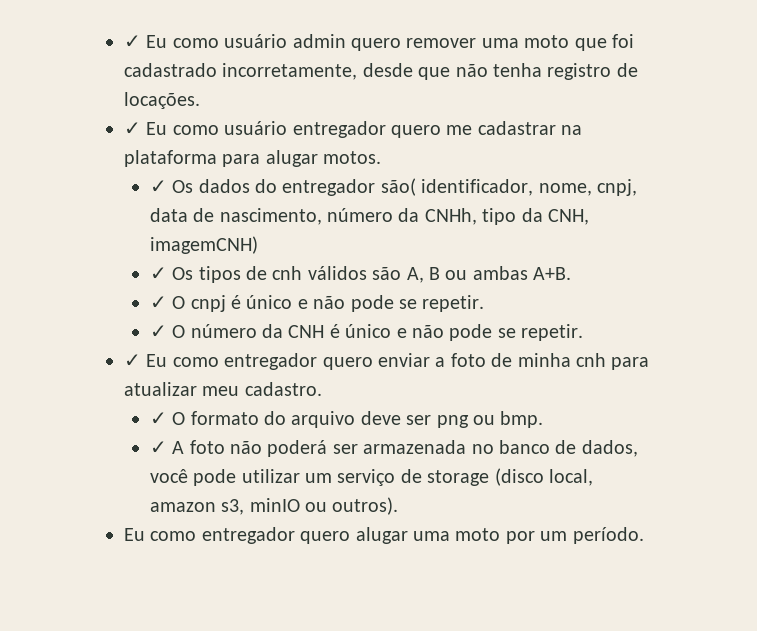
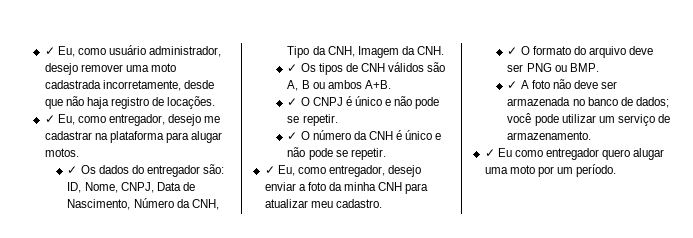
[124,34,401,51] ✓ Eu como usuário admin quero -> [44,45,222,57] [44,63,78,75] ✓ Eu, como usuário administrador, desejo
[574,34,634,51] [124,63,217,77] que foi cadastrado -> [44,80,101,89] cadastrada
[492,63,542,77] tenha -> [86,97,109,109] haja
[146,121,441,138] Eu como usuário entregador quero -> [57,114,202,126] Eu, como entregador, desejo
[380,178,637,196] [149,208,589,225] [149,236,258,254] são( identificador, nome, cnpj, data de nascimento, número da CNHh, tipo da CNH, imagemCNH) -> [202,164,224,174] [67,182,195,193] [67,198,219,210] [287,46,444,58] são: ID, Nome, CNPJ, Data de Nascimento, Número da CNH, Tipo da CNH, Imagem da CNH.
[272,266,303,280] cnh -> [360,63,385,72] CNH
[472,266,528,280] ambas -> [327,80,362,89] ambos
[190,295,226,312] cnpj -> [312,97,343,106] CNPJ
[146,353,606,370] Eu como entregador quero enviar a foto de minha cnh -> [277,165,422,177] [264,182,403,191] Eu, como entregador, desejo enviar a foto da minha CNH
[436,411,544,428] png ou bmp. -> [526,63,599,72] PNG ou BMP.
[267,440,328,457] poderá -> [573,80,598,89] deve
[581,440,638,457] dados, -> [635,97,669,108] dados;
[427,468,593,486] [149,497,399,515] storage (disco local, amazon s3, minIO ou outros). // -> [507,131,592,140] [484,149,495,157] armazenamento. // ✓

